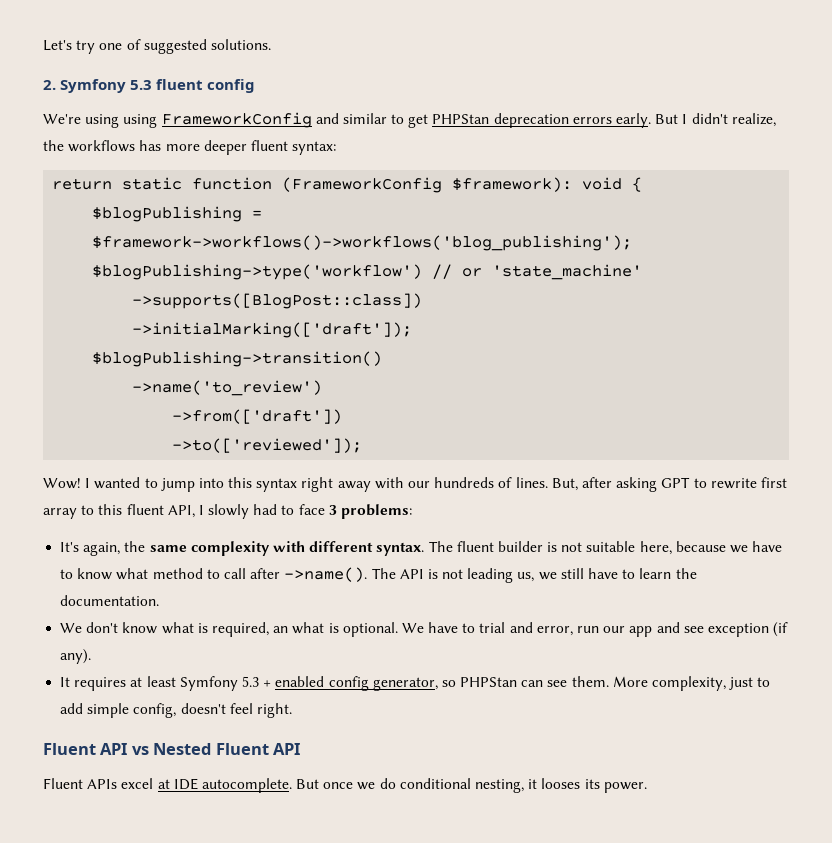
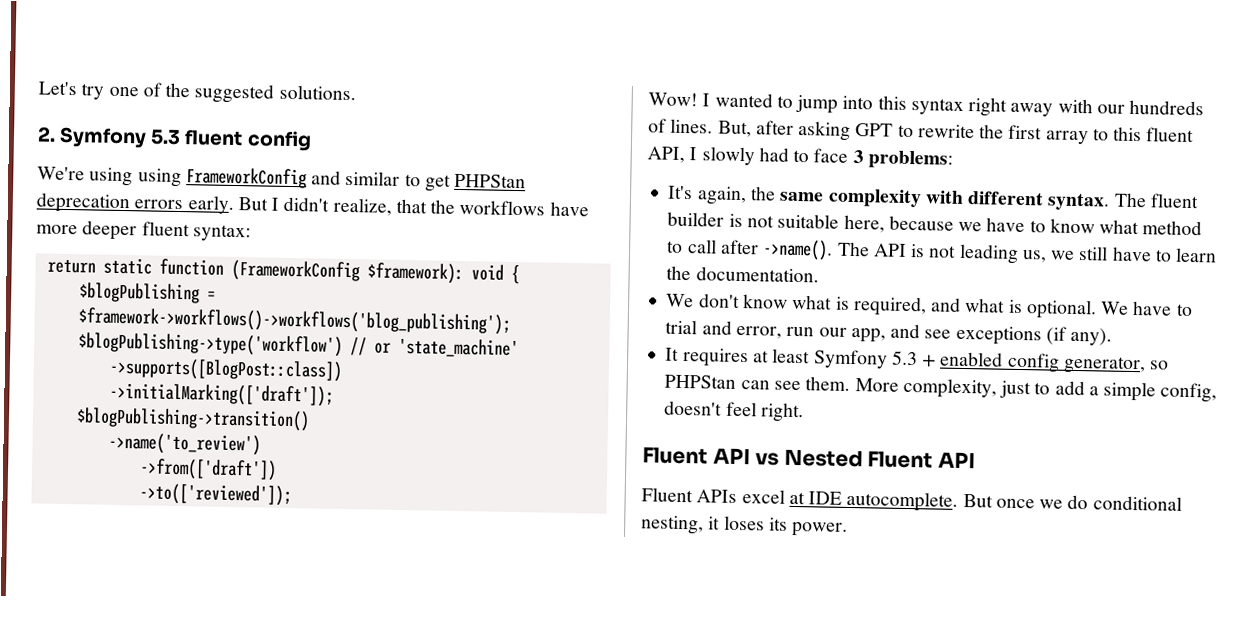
(141, 44) none -> [165,82,191,98] the
(776, 120) none -> [395,198,427,214] that
[139,140,162,151] has -> [549,201,589,217] have
(757, 483) none -> [979,124,1005,139] the
[273,626,289,633] an -> [931,297,962,312] and
[629,626,653,637] app -> [850,327,886,343] app,
[707,623,769,637] exception -> [955,325,1042,346] exceptions
(84, 708) none -> [1088,386,1099,396] a
[541,778,581,789] looses -> [723,515,765,531] loses

